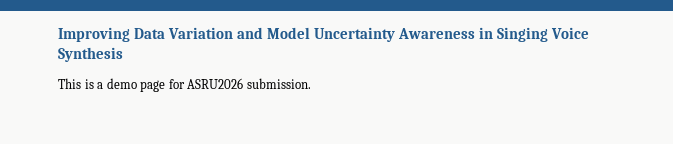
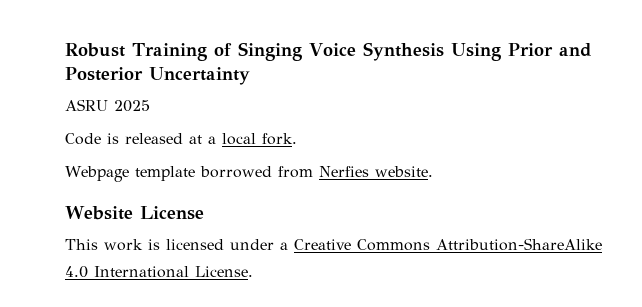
[58,27,590,42] [58,47,123,62] [58,78,311,92] Improving Data Variation and Model Uncertainty Awareness in Singing Voice Synthesis // This is a demo page for ASRU2026 submission. -> [65,42,592,61] [65,67,250,85] [65,99,150,112] [65,133,297,145] [65,166,433,182] [65,206,204,220] [65,238,602,251] [65,266,253,278] Robust Training of Singing Voice Synthesis Using Prior and Posterior Uncertainty // ASRU 2025 // Code is released at a local fork. // Webpage template borrowed from Nerfies website. // Website License // This work is licensed under a Creative Commons Attribution-ShareAlike 4.0 International License.

